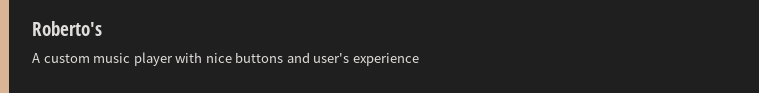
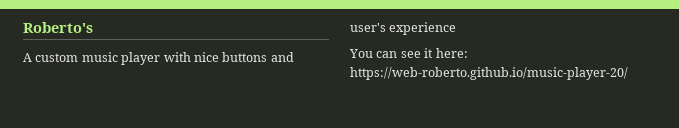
(419, 59) none -> [349,48,468,58] [350,67,628,80] // You can see it here: https://web-roberto.github.io/music-player-20/

